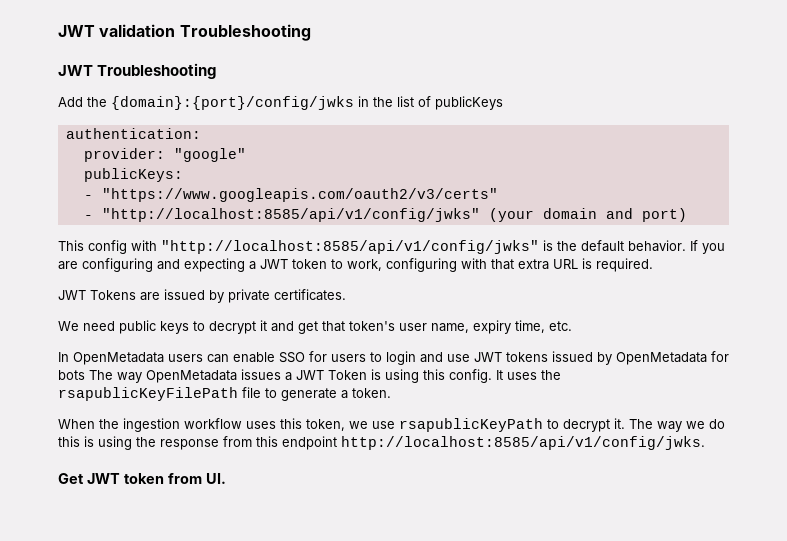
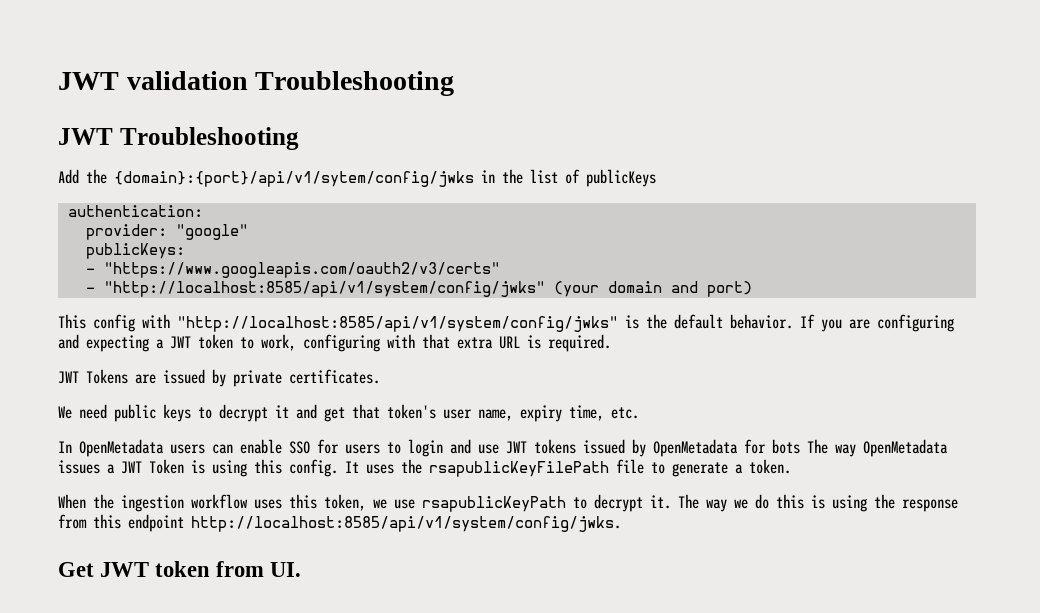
[111,96,354,110] {domain}:{port}/config/jwks -> [114,171,474,187] {domain}:{port}/api/v1/sytem/config/jwks
[101,208,480,222] "http://localhost:8585/api/v1/config/jwks" -> [103,281,545,297] "http://localhost:8585/api/v1/system/config/jwks"
[161,240,539,254] "http://localhost:8585/api/v1/config/jwks" -> [177,316,618,332] "http://localhost:8585/api/v1/system/config/jwks"
[341,436,705,450] http://localhost:8585/api/v1/config/jwks. -> [191,516,621,532] http://localhost:8585/api/v1/system/config/jwks.

